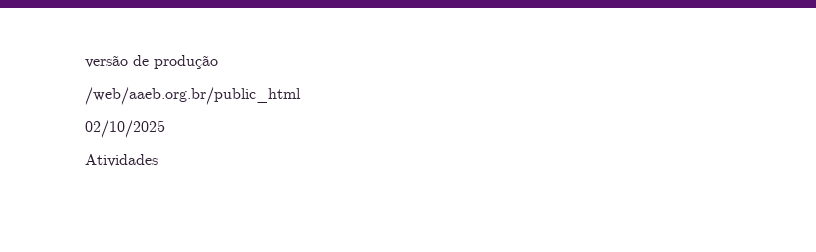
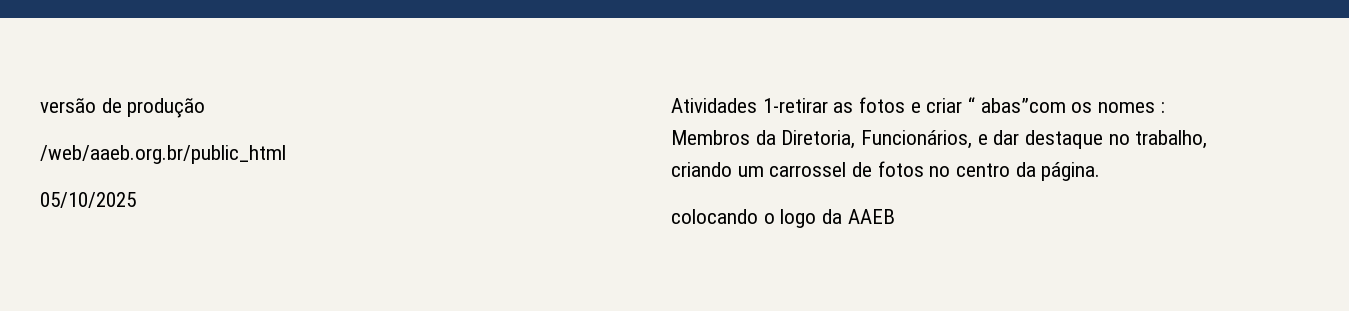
[85,120,165,138] 02/10/2025 -> [40,192,136,208] 05/10/2025
(158, 160) none -> [762,97,1165,113] [671,130,1208,149] [671,161,1101,181] [671,209,895,228] 1-retirar as fotos e criar “ abas”com os nomes : Membros da Diretoria, Funcionários, e dar destaque no trabalho, criando um carrossel de fotos no centro da página. // colocando o logo da AAEB

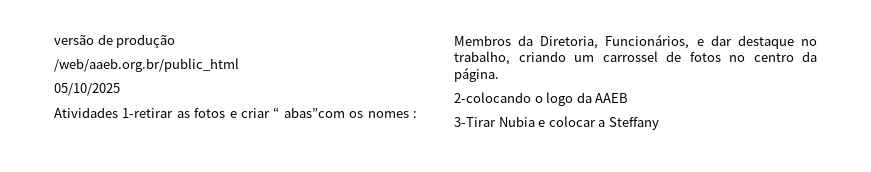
[671,209,758,224] colocando -> [454,92,531,103] 2-colocando
(895, 216) none -> [454,116,659,130] // 3-Tirar Nubia e colocar a Steffany

